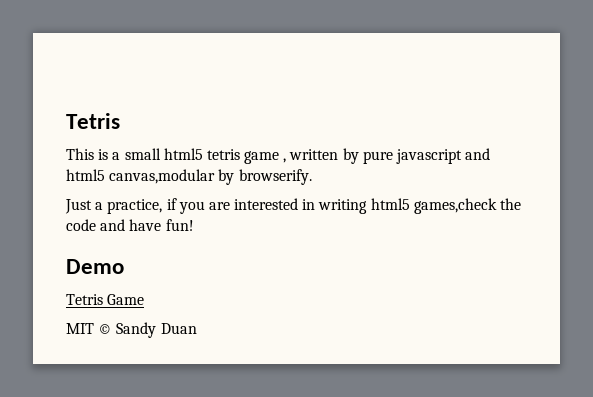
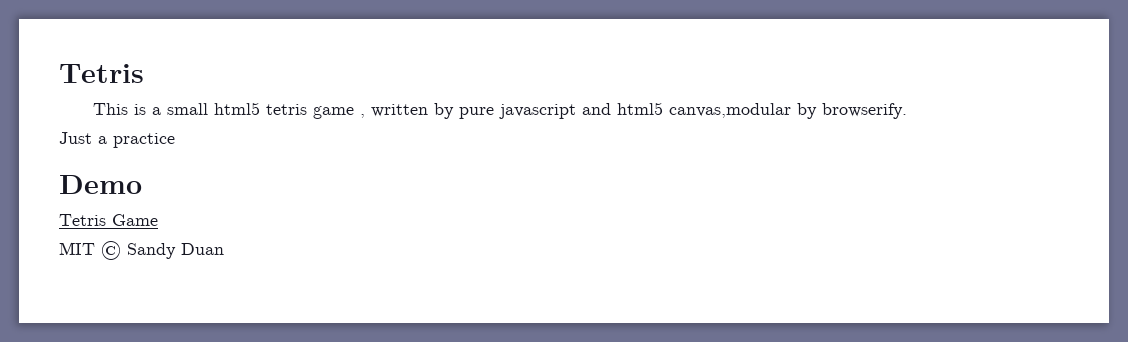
[107,198,522,214] [66,219,194,231] practice, if you are interested in writing html5 games,check the code and have fun! -> [113,133,175,148] practice

